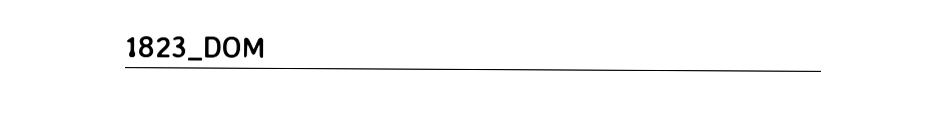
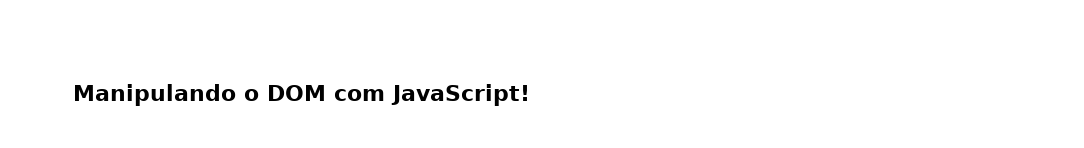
[125,36,266,61] 1823_DOM -> [73,84,530,106] Manipulando o DOM com JavaScript!

